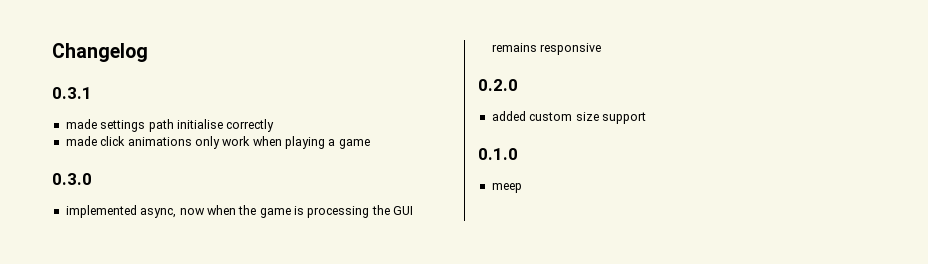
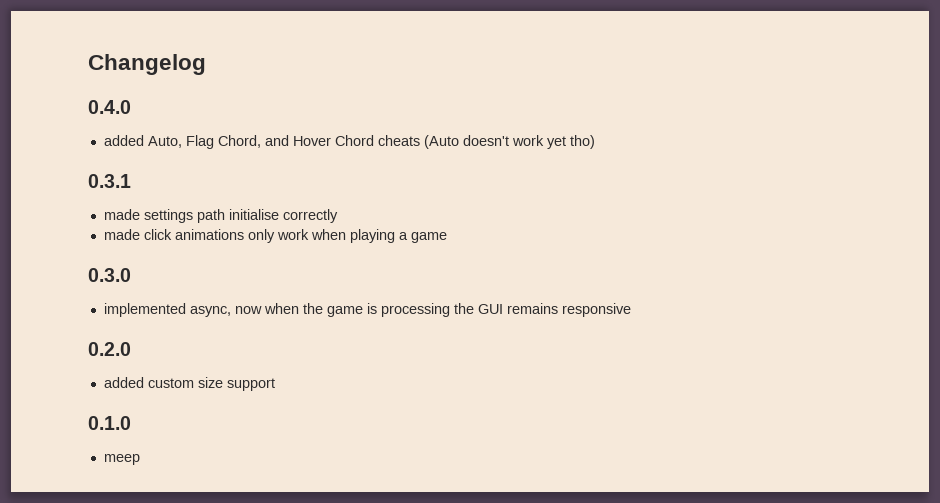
(148, 52) none -> [88,100,131,114] [103,135,595,149] // 0.4.0 // added Auto, Flag Chord, and Hover Chord cheats (Auto doesn't work yet tho)

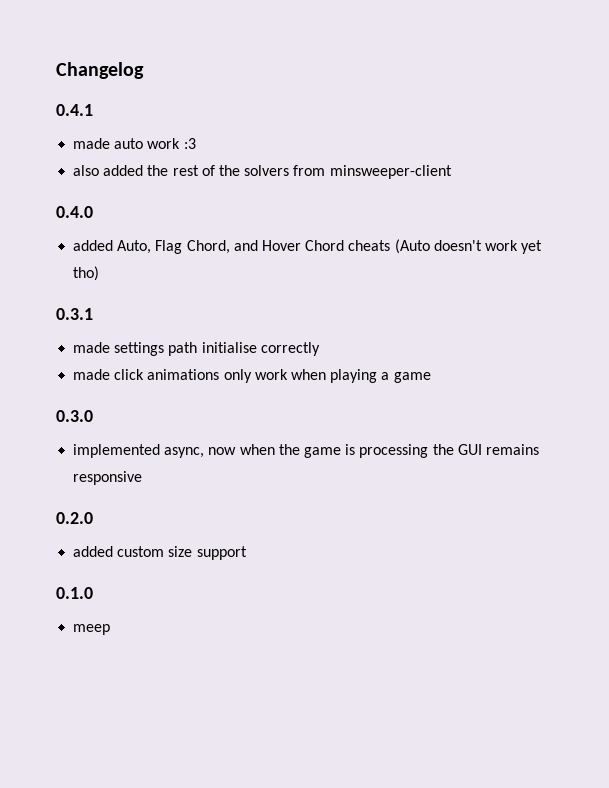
(206, 64) none -> [56,104,93,116] [73,138,196,149] [73,165,452,179] // 0.4.1 // made auto work :3 // also added the rest of the solvers from minsweeper-client

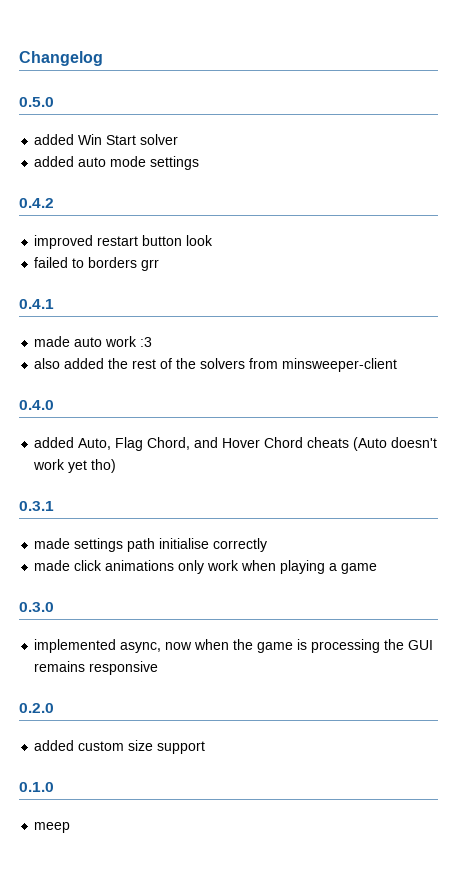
(144, 70) none -> [19,97,54,107] [34,134,179,145] [34,156,200,170] [19,198,54,208] [34,235,214,249] [34,257,160,271] // 0.5.0 // added Win Start solver // added auto mode settings // 0.4.2 // improved restart button look // failed to borders grr

